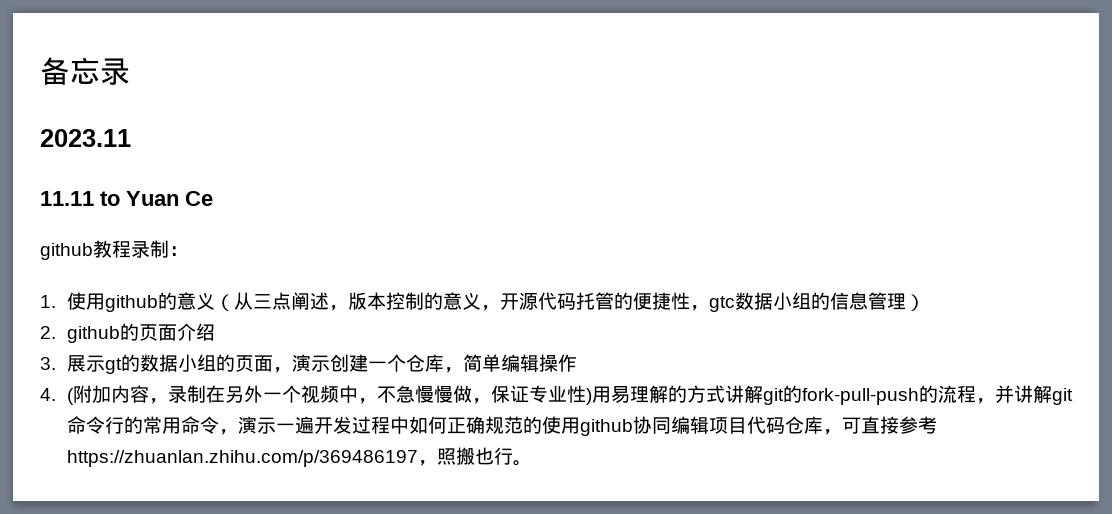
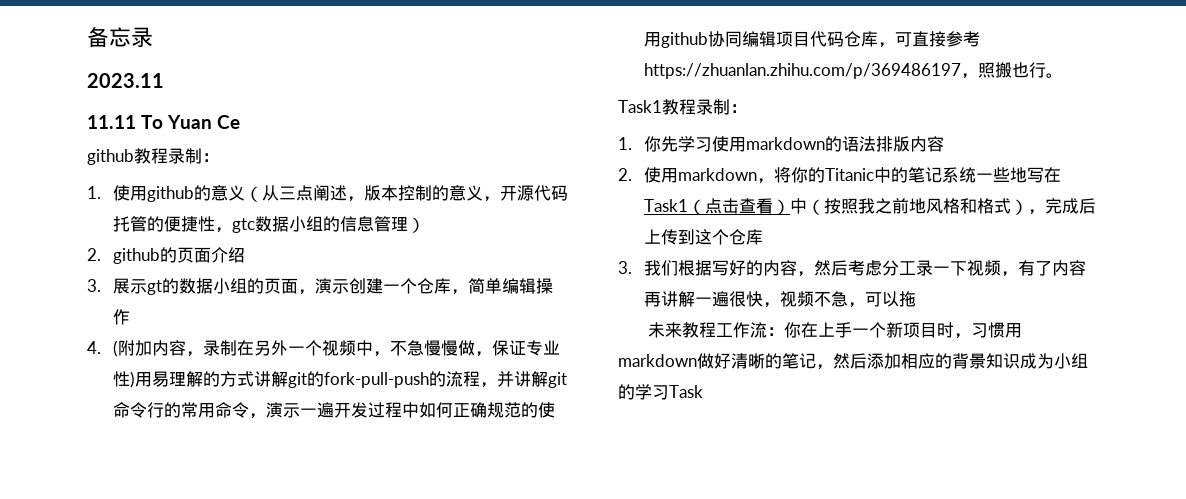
[100,191,120,206] to -> [141,115,163,129] To
(532, 463) none -> [618,99,747,115] [618,136,944,152] [618,167,1061,184] [643,198,1096,215] [643,229,763,245] [618,260,1086,277] [643,291,916,308] [648,322,1023,339] [618,353,1088,370] [618,384,703,400] // Task1教程录制： // 1.你先学习使用markdown的语法排版内容 // 2.使用markdown，将你的Titanic中的笔记系统一些地写在Task1（点击查看）中（按照我之前地风格和格式），完成后上传到这个仓库 // 3.我们根据写好的内容，然后考虑分工录一下视频，有了内容再讲解一遍很快，视频不急，可以拖 // 未来教程工作流：你在上手一个新项目时，习惯用markdown做好清晰的笔记，然后添加相应的背景知识成为小组的学习Task

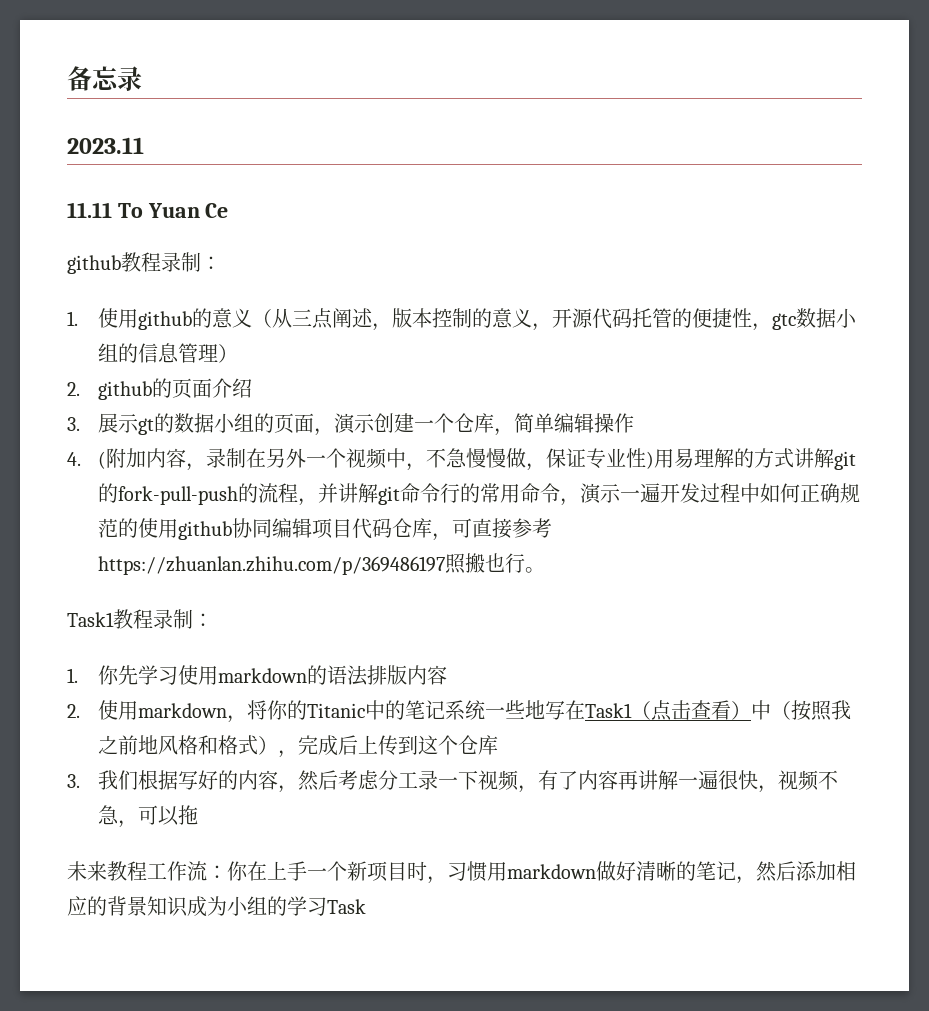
[960,73,978,79] ， -> (446, 565) none

